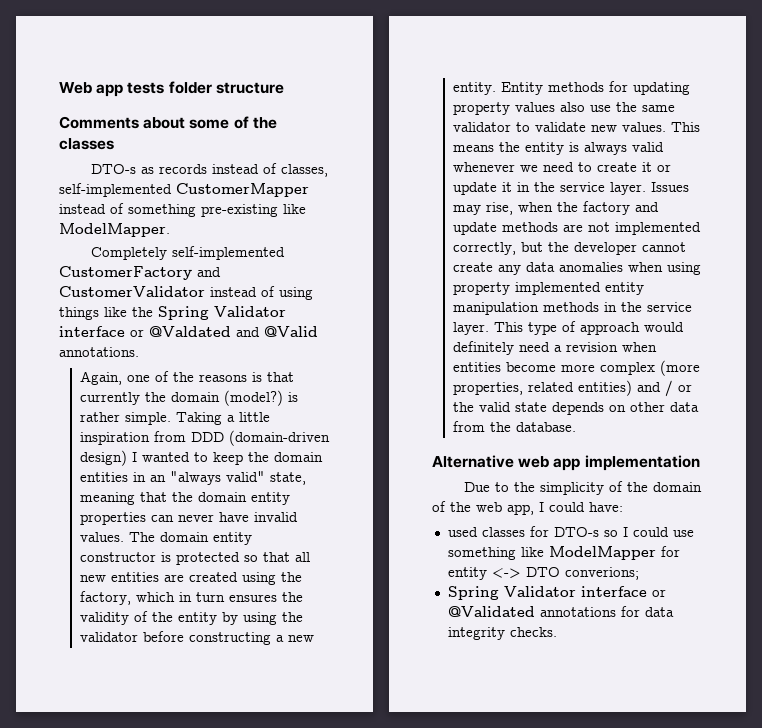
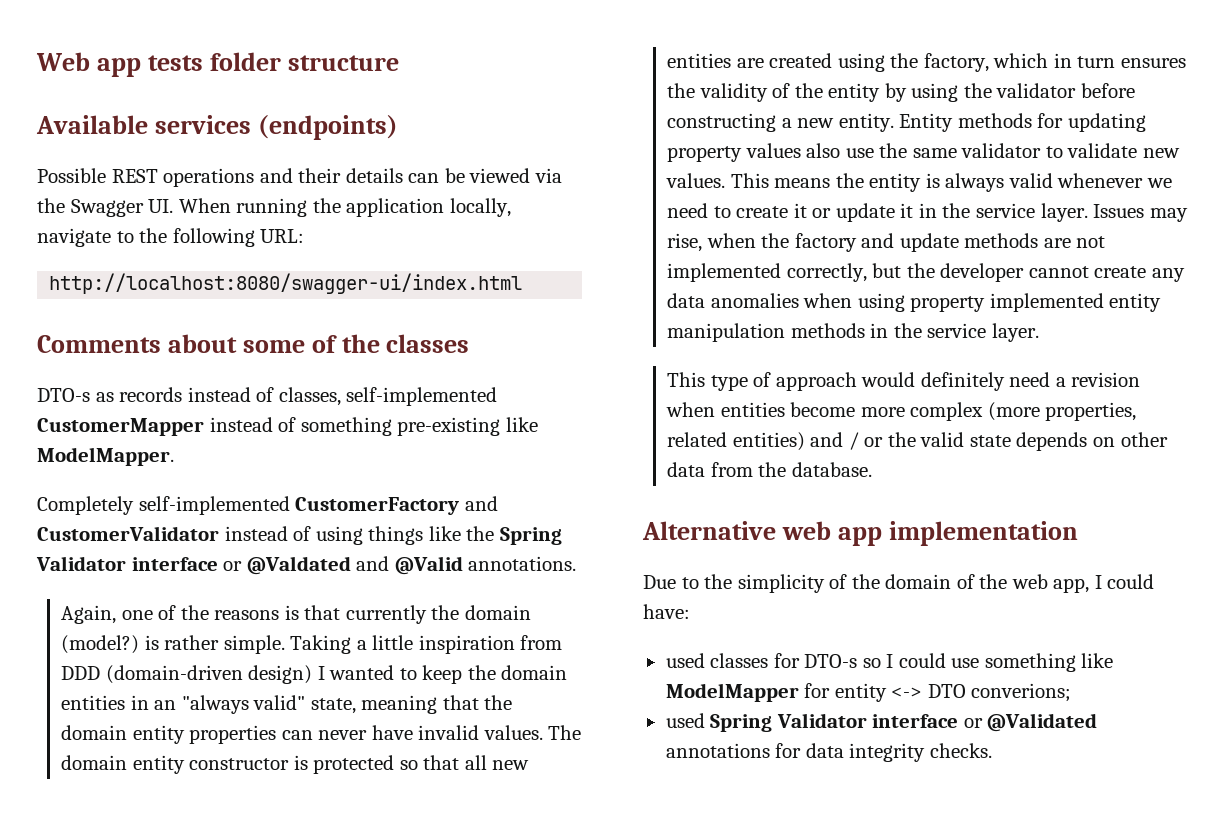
(284, 88) none -> [36,115,398,140] [37,168,562,187] [37,198,511,217] [37,228,305,247] [49,273,523,294] // Available services (endpoints) // Possible REST operations and their details can be viewed via the Swagger UI. When running the application locally, navigate to the following URL: // http://localhost:8080/swagger-ui/index.html
(490, 328) none -> (1039, 332) //
(639, 573) none -> [665,713,705,728] used

